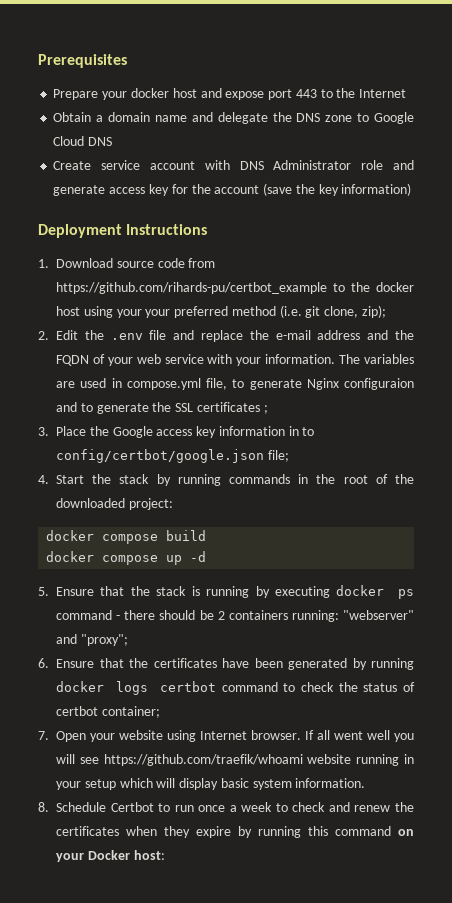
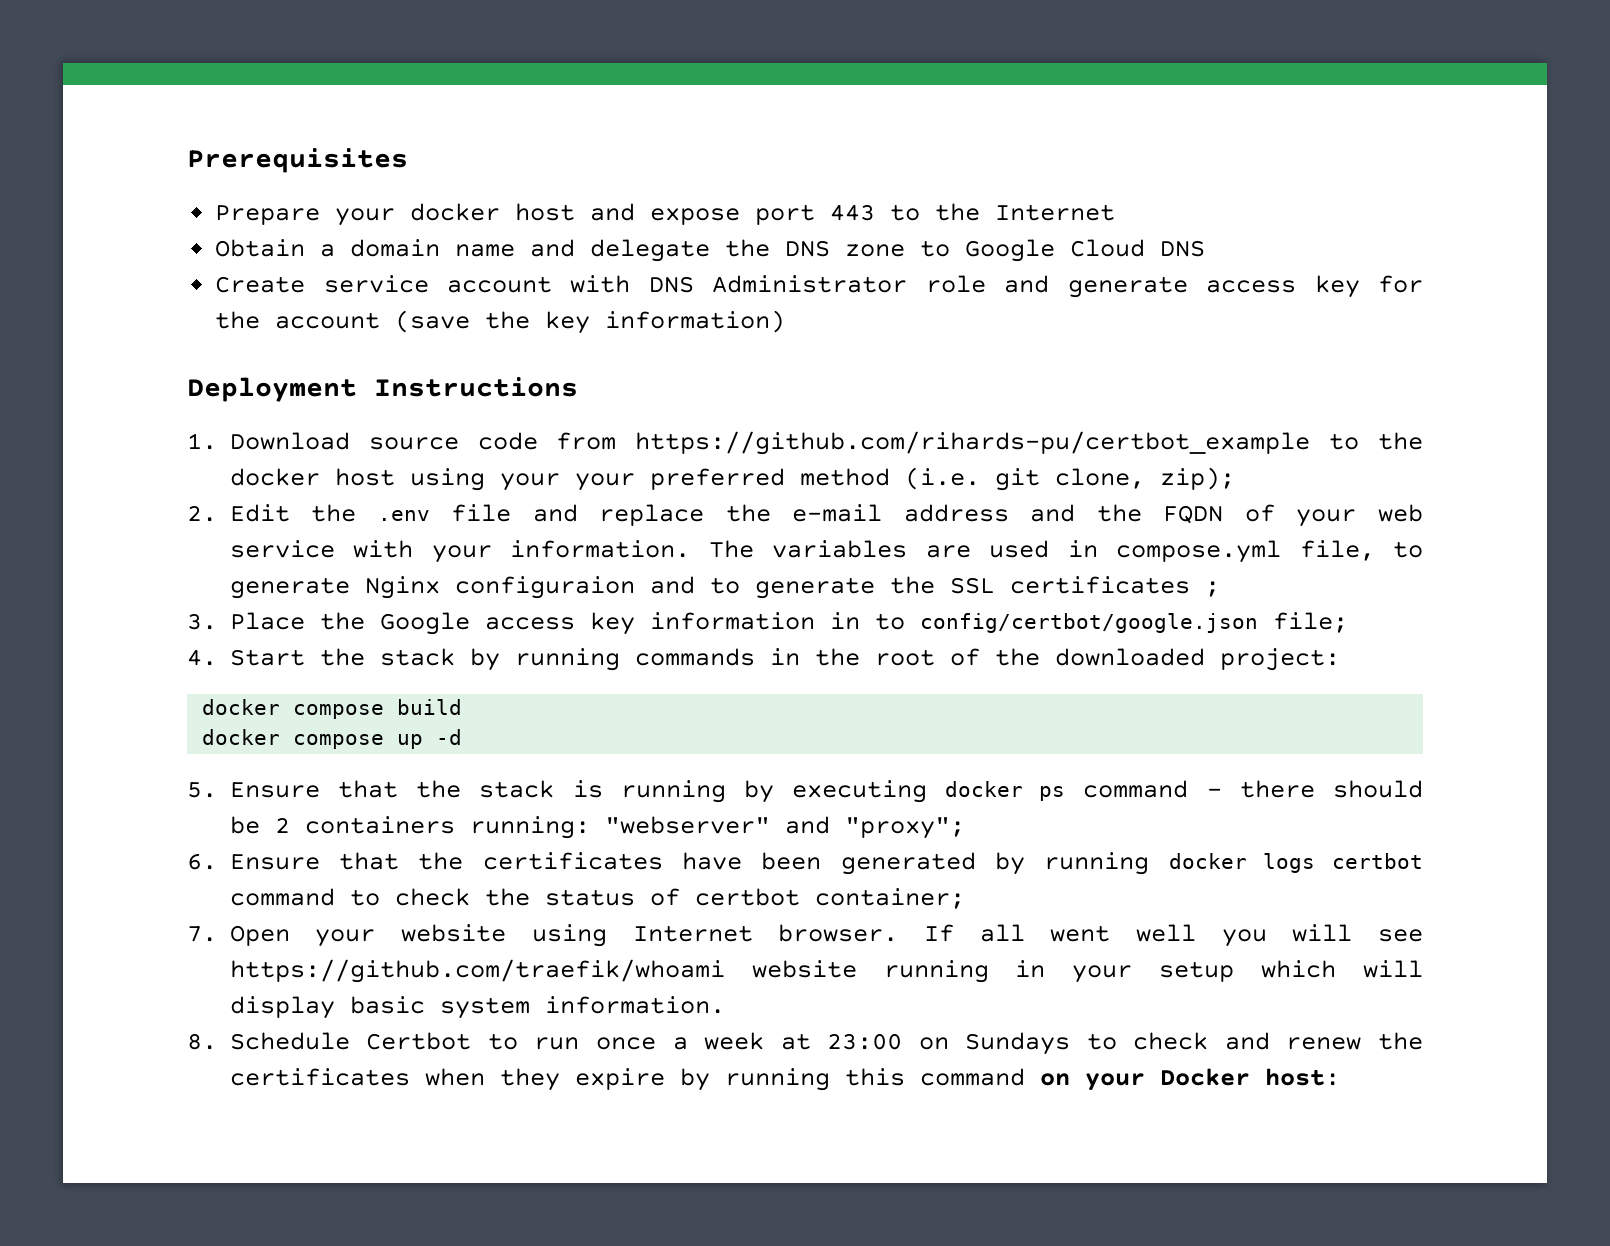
(273, 807) none -> [780,1032,1071,1055] at 23:00 on Sundays

